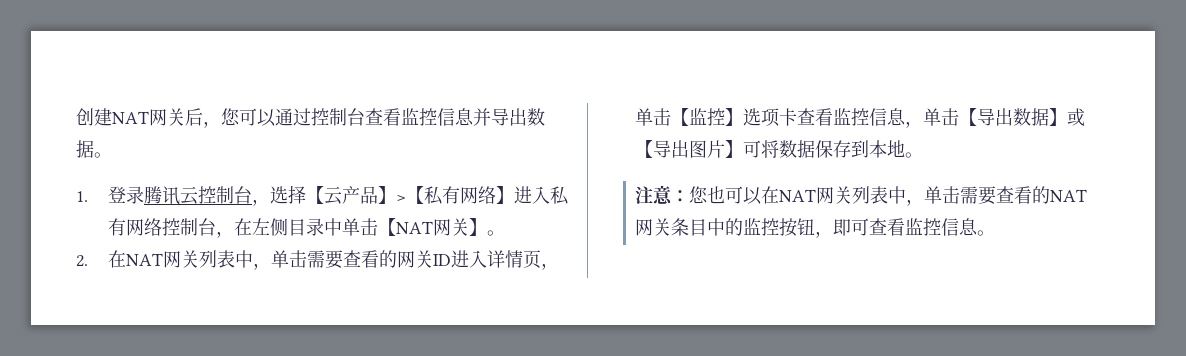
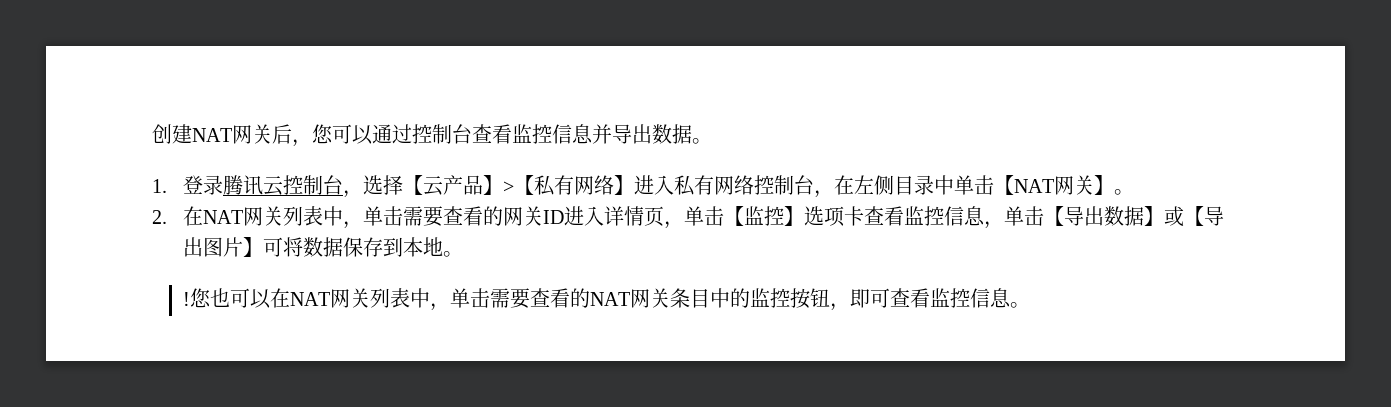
[635,185,690,205] 注意： -> [183,292,191,306] !

